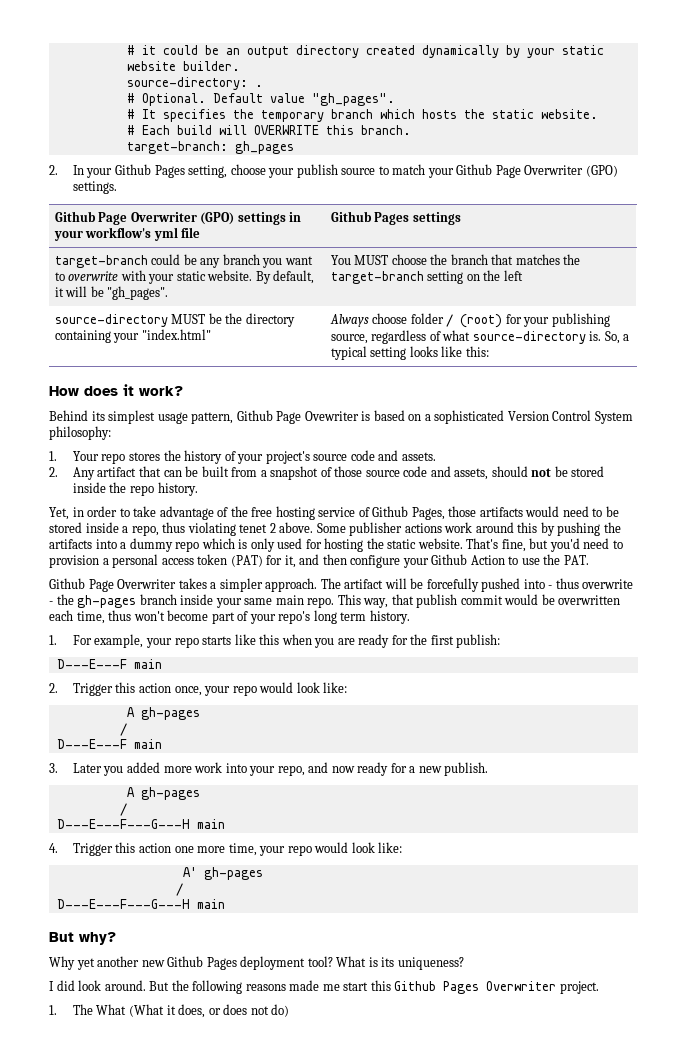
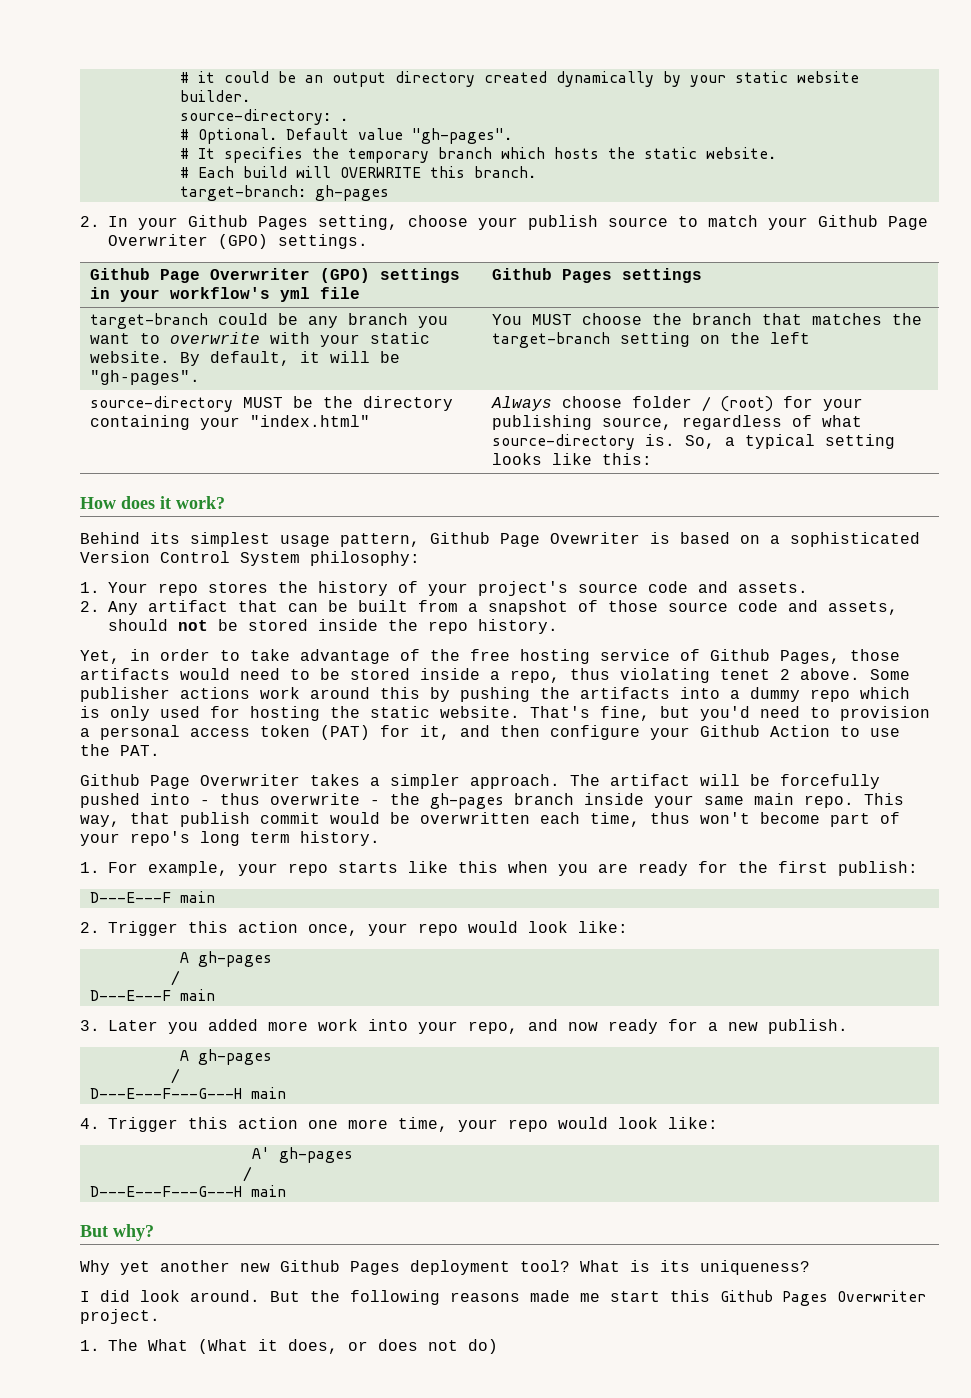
[311,93,395,106] "gh_pages". -> [411,128,512,144] "gh-pages".
[234,141,294,154] gh_pages -> [314,185,389,201] gh-pages
[107,286,169,300] "gh_pages". -> [89,370,200,385] "gh-pages".

